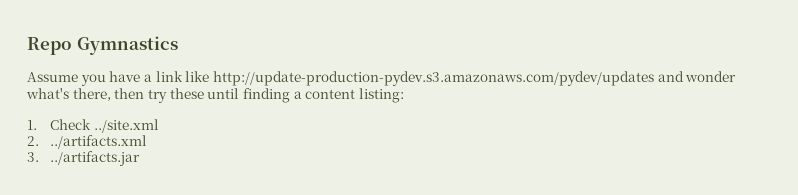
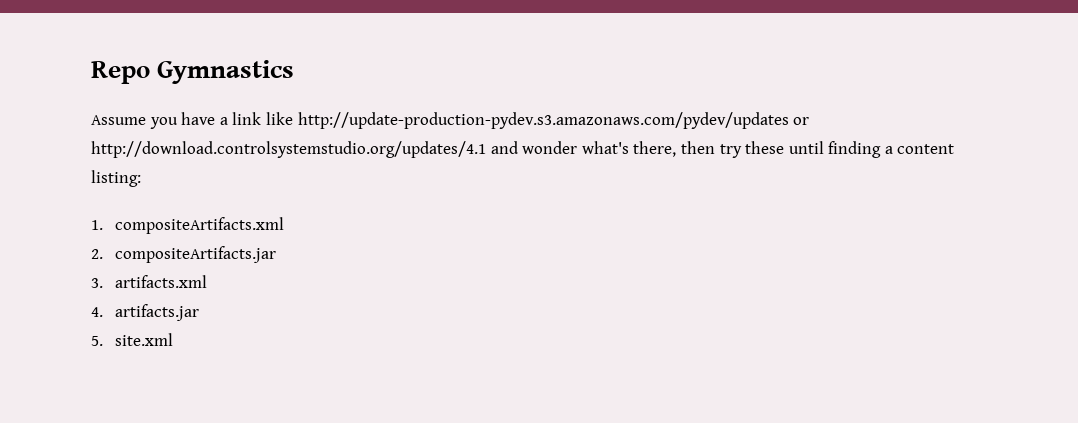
(654, 78) none -> [793,117,810,125] [91,141,486,158] or http://download.controlsystemstudio.org/updates/4.1
[49,119,159,133] Check ../site.xml -> [114,217,284,234] compositeArtifacts.xml
[49,135,147,149] ../artifacts.xml -> [114,246,276,263] compositeArtifacts.jar
[49,151,140,166] ../artifacts.jar -> [114,275,207,288] [91,304,199,321] [91,333,173,346] artifacts.xml // 4. artifacts.jar // 5. site.xml

